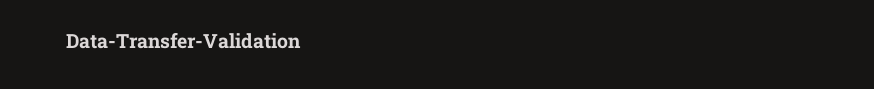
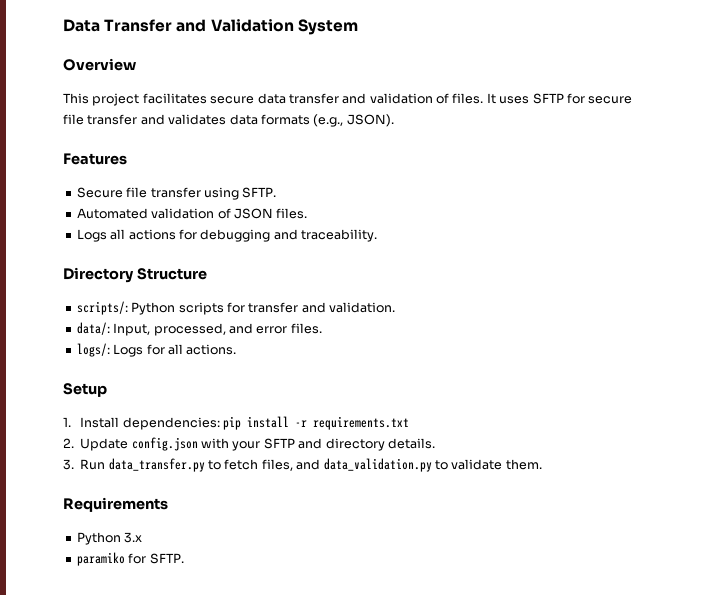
[66,32,301,49] Data-Transfer-Validation -> [63,19,358,35] [63,58,136,71] [63,93,633,106] [63,114,394,127] [63,153,127,165] [76,187,277,200] [76,208,308,219] [76,229,377,242] [63,267,207,283] [76,301,395,315] [76,322,322,336] [76,343,237,357] [63,383,107,397] [63,416,410,430] [63,437,435,451] [63,458,542,472] [63,497,168,512] [76,532,143,545] [76,552,184,566] Data Transfer and Validation System // Overview // This project facilitates secure data transfer and validation of files. It uses SFTP for secure file transfer and validates data formats (e.g., JSON). // Features // Secure file transfer using SFTP. // Automated validation of JSON files. // Logs all actions for debugging and traceability. // Directory Structure // scripts/: Python scripts for transfer and validation. // data/: Input, processed, and error files. // logs/: Logs for all actions. // Setup // 1. Install dependencies: pip install -r requirements.txt // 2. Update config.json with your SFTP and directory details. // 3. Run data_transfer.py to fetch files, and data_validation.py to validate them. // Requirements // Python 3.x // paramiko for SFTP.

